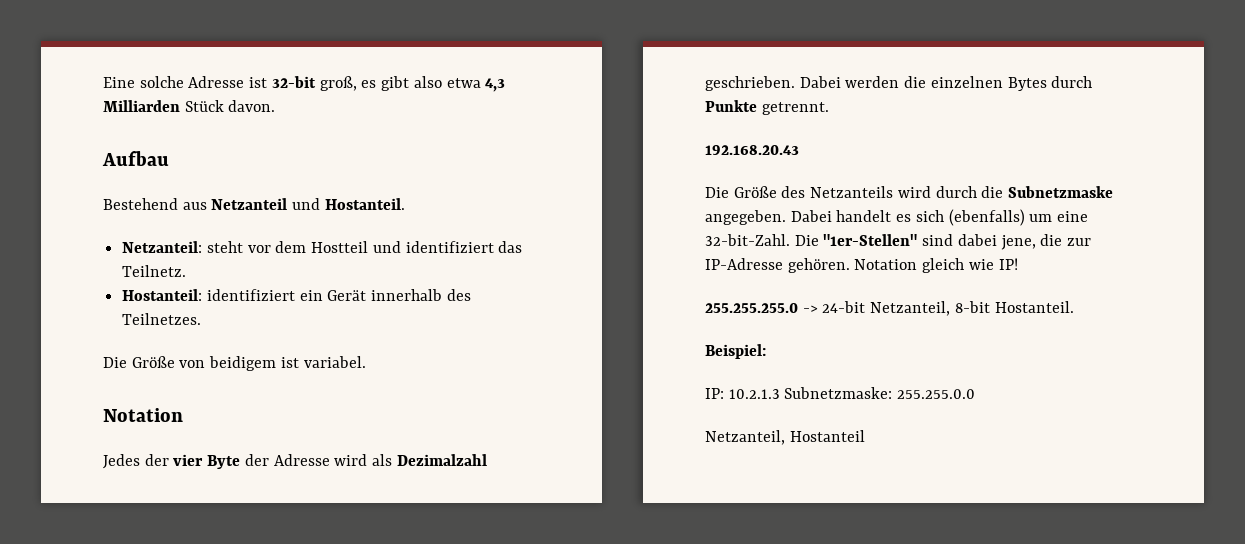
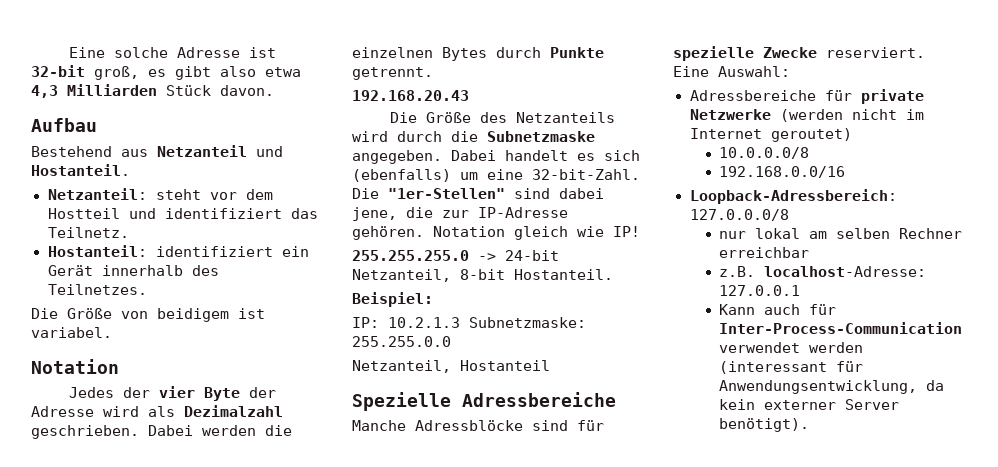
(865, 436) none -> [352,392,616,411] [352,420,604,431] [673,46,925,61] [673,66,790,77] [689,89,924,104] [689,109,924,122] [689,128,852,142] [719,147,810,159] [719,166,846,178] [689,189,897,204] [689,209,789,221] [719,228,963,239] [719,247,810,258] [719,266,927,277] [719,285,801,296] [719,304,837,315] [719,322,963,334] [719,342,864,353] [719,361,864,374] [719,380,945,394] [719,399,900,410] [719,418,810,432] // Spezielle Adressbereiche // Manche Adressblöcke sind für spezielle Zwecke reserviert. Eine Auswahl: // Adressbereiche für private Netzwerke (werden nicht im Internet geroutet) // 10.0.0.0/8 // 192.168.0.0/16 // Loopback-Adressbereich: 127.0.0.0/8 // nur lokal am selben Rechner erreichbar // z.B. localhost-Adresse: 127.0.0.1 // Kann auch für Inter-Process-Communication verwendet werden (interessant für Anwendungsentwicklung, da kein externer Server benötigt).

